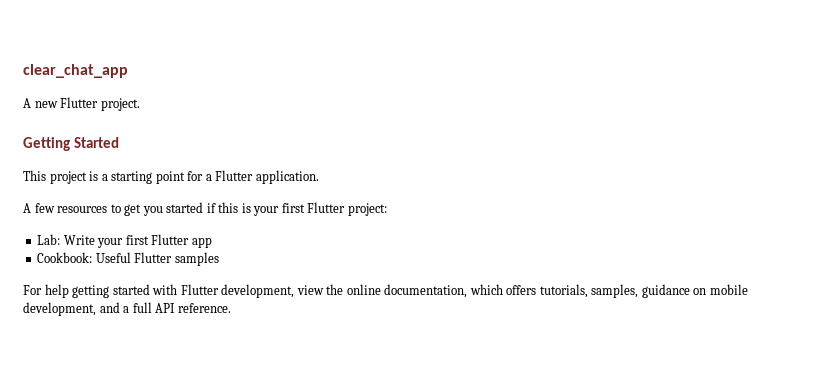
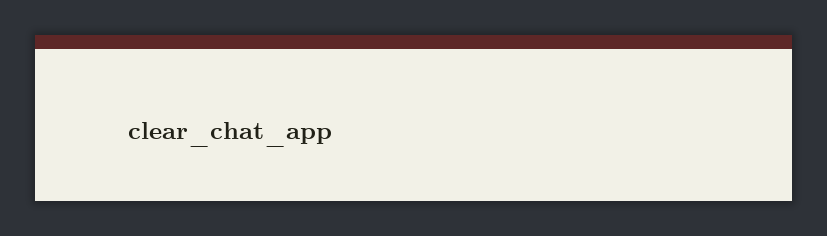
[23,97,140,111] [23,137,120,151] [23,170,319,184] [23,202,387,216] [37,234,212,248] [37,252,219,266] [23,284,748,298] [23,302,231,316] // A new Flutter project. // Getting Started // This project is a starting point for a Flutter application. // A few resources to get you started if this is your first Flutter project: // Lab: Write your first Flutter app // Cookbook: Useful Flutter samples // For help getting started with Flutter development, view the online documentation, which offers tutorials, samples, guidance on mobile development, and a full API reference. -> (332, 134) none

